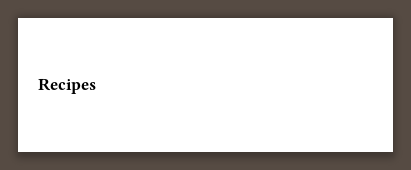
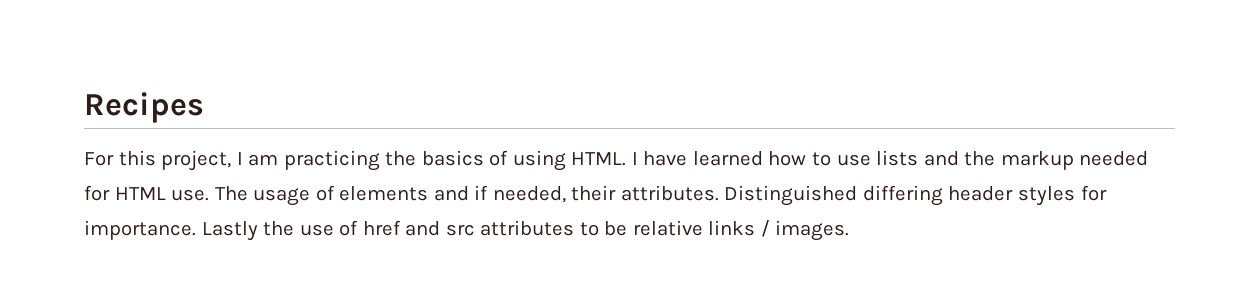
(96, 86) none -> [84,150,1149,171] [84,185,1107,206] [84,220,850,241] // For this project, I am practicing the basics of using HTML. I have learned how to use lists and the markup needed for HTML use. The usage of elements and if needed, their attributes. Distinguished differing header styles for importance. Lastly the use of href and src attributes to be relative links / images.

